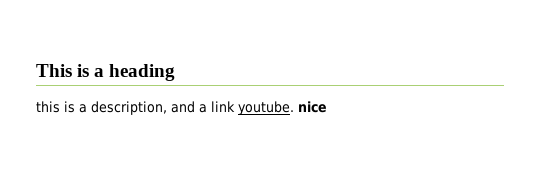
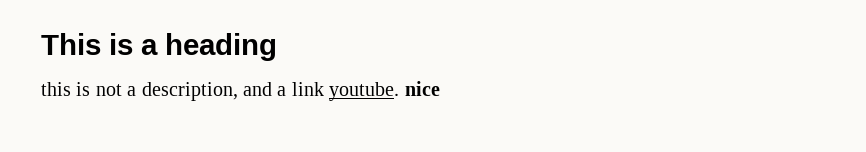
(75, 107) none -> [95,84,122,96] not

